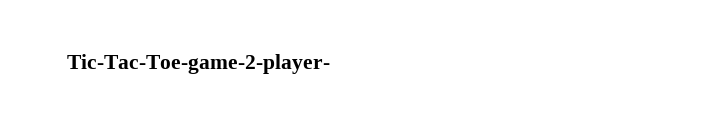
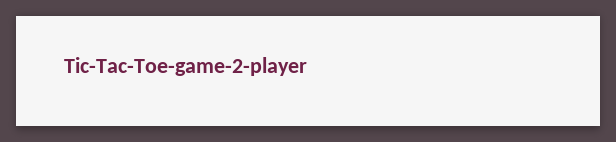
[67,54,330,74] Tic-Tac-Toe-game-2-player- -> [64,57,307,76] Tic-Tac-Toe-game-2-player

